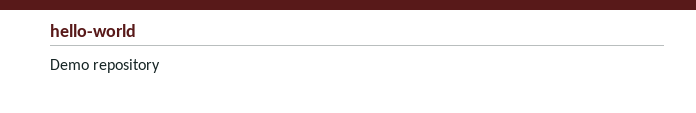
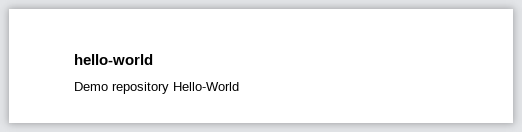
(161, 66) none -> [173,82,239,91] Hello-World

